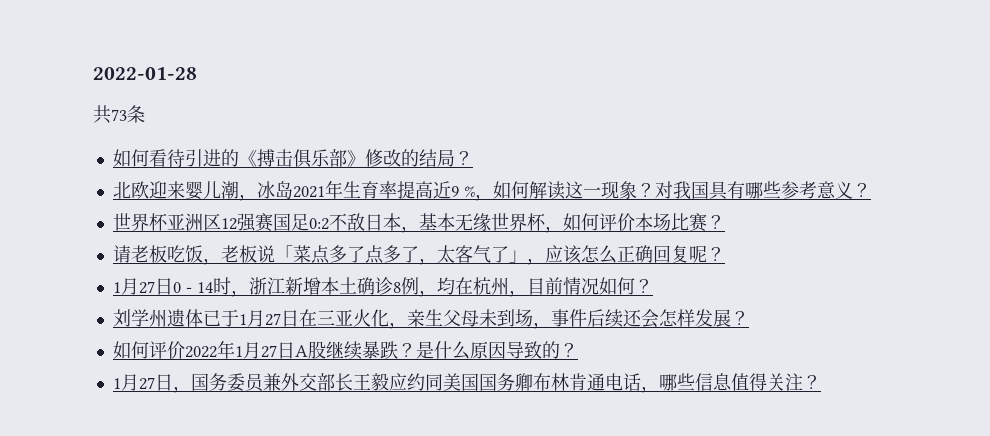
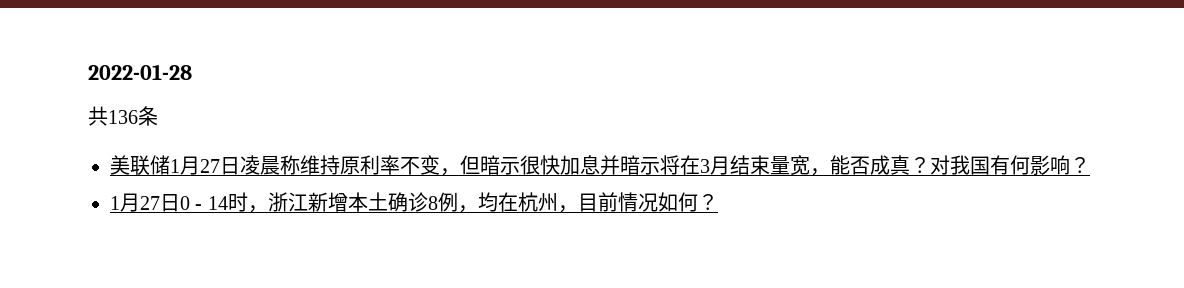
[111,109,127,121] 73 -> [108,110,138,124] 136
[112,149,473,168] [112,180,871,201] [112,213,725,233] [112,245,707,265] 如何看待引进的《搏击俱乐部》修改的结局？ // 北欧迎来婴儿潮，冰岛2021年生育率提高近9 %，如何解读这一现象？对我国具有哪些参考意义？ // 世界杯亚洲区12强赛国足0:2不敌日本，基本无缘世界杯，如何评价本场比赛？ // 请老板吃饭，老板说「菜点多了点多了，太客气了」，应该怎么正确回复呢 -> [110,155,1070,176] 美联储1月27日凌晨称维持原利率不变，但暗示很快加息并暗示将在3月结束量宽，能否成真？对我国有何影响
[112,309,749,329] [112,340,578,360] [112,373,821,393] // 刘学州遗体已于1月27日在三亚火化，亲生父母未到场，事件后续还会怎样发展？ // 如何评价2022年1月27日A股继续暴跌？是什么原因导致的？ // 1月27日，国务委员兼外交部长王毅应约同美国国务卿布林肯通电话，哪些信息值得关注？ -> (718, 202) none

